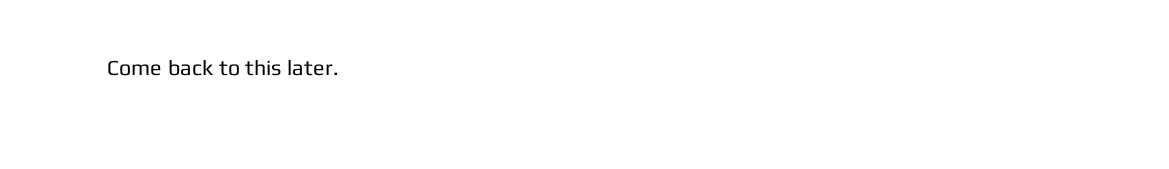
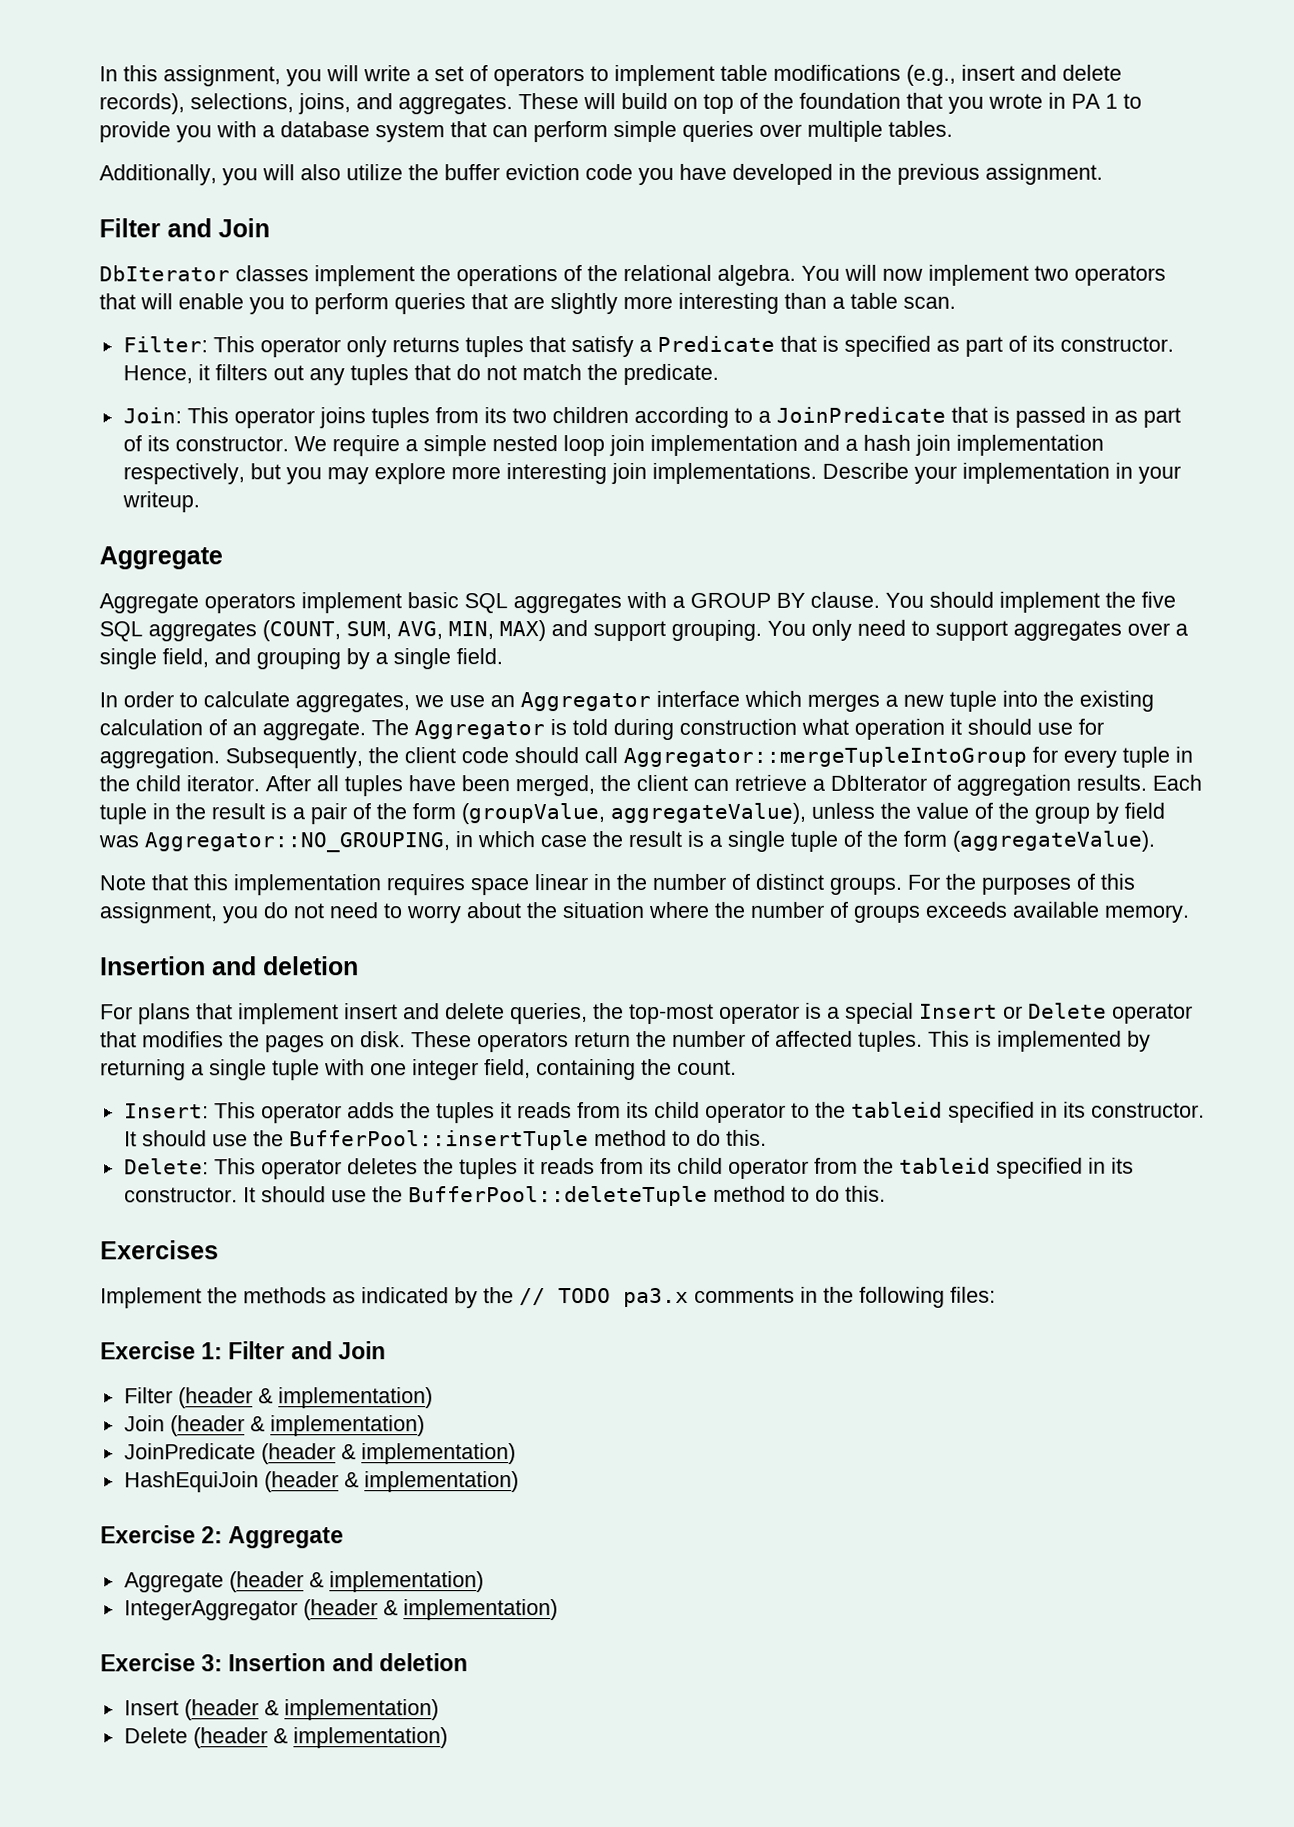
[107,59,340,76] Come back to this later. -> [99,64,1122,87] [99,92,1142,115] [99,120,953,143] [99,163,1103,186] [99,218,270,238] [99,264,1166,287] [99,292,956,315] [122,335,1174,358] [122,363,719,386] [122,406,1181,429] [122,434,1104,457] [122,462,1181,485] [121,491,200,513] [99,546,223,570] [99,591,1176,614] [99,619,1188,642] [99,648,503,670] [99,690,1154,713] [99,718,1104,741] [99,746,1193,769] [99,774,1202,797] [99,802,1165,825] [98,830,1155,853] [99,873,1135,896] [99,901,1190,924] [100,956,359,976] [100,1002,1193,1025] [100,1030,1151,1053] [100,1058,737,1081] [123,1101,1205,1124] [123,1129,767,1151] [123,1157,1134,1180] [123,1185,886,1207] [100,1240,219,1260] [100,1286,996,1309] [100,1341,386,1360] [123,1387,433,1409] [123,1415,425,1437] [123,1443,516,1465] [123,1471,519,1493] [100,1525,345,1549] [123,1571,484,1593] [123,1599,558,1621] [100,1653,468,1672] [123,1699,439,1721] [123,1727,448,1749] In this assignment, you will write a set of operators to implement table modifications (e.g., insert and delete records), selections, joins, and aggregates. These will build on top of the foundation that you wrote in PA 1 to provide you with a database system that can perform simple queries over multiple tables. // Additionally, you will also utilize the buffer eviction code you have developed in the previous assignment. // Filter and Join // DbIterator classes implement the operations of the relational algebra. You will now implement two operators that will enable you to perform queries that are slightly more interesting than a table scan. // Filter: This operator only returns tuples that satisfy a Predicate that is specified as part of its constructor. Hence, it filters out any tuples that do not match the predicate. // Join: This operator joins tuples from its two children according to a JoinPredicate that is passed in as part of its constructor. We require a simple nested loop join implementation and a hash join implementation respectively, but you may explore more interesting join implementations. Describe your implementation in your writeup. // Aggregate // Aggregate operators implement basic SQL aggregates with a GROUP BY clause. You should implement the five SQL aggregates (COUNT, SUM, AVG, MIN, MAX) and support grouping. You only need to support aggregates over a single field, and grouping by a single field. // In order to calculate aggregates, we use an Aggregator interface which merges a new tuple into the existing calculation of an aggregate. The Aggregator is told during construction what operation it should use for aggregation. Subsequently, the client code should call Aggregator::mergeTupleIntoGroup for every tuple in the child iterator. After all tuples have been merged, the client can retrieve a DbIterator of aggregation results. Each tuple in the result is a pair of the form (groupValue, aggregateValue), unless the value of the group by field was Aggregator::NO_GROUPING, in which case the result is a single tuple of the form (aggregateValue). // Note that this implementation requires space linear in the number of distinct groups. For the purposes of this assignment, you do not need to worry about the situation where the number of groups exceeds available memory. // Insertion and deletion // For plans that implement insert and delete queries, the top-most operator is a special Insert or Delete operator that modifies the pages on disk. These operators return the number of affected tuples. This is implemented by returning a single tuple with one integer field, containing the count. // Insert: This operator adds the tuples it reads from its child operator to the tableid specified in its constructor. It should use the BufferPool::insertTuple method to do this. // Delete: This operator deletes the tuples it reads from its child operator from the tableid specified in its constructor. It should use the BufferPool::deleteTuple method to do this. // Exercises // Implement the methods as indicated by the // TODO pa3.x comments in the following files: // Exercise 1: Filter and Join // Filter (header & implementation) // Join (header & implementation) // JoinPredicate (header & implementation) // HashEquiJoin (header & implementation) // Exercise 2: Aggregate // Aggregate (header & implementation) // IntegerAggregator (header & implementation) // Exercise 3: Insertion and deletion // Insert (header & implementation) // Delete (header & implementation)

